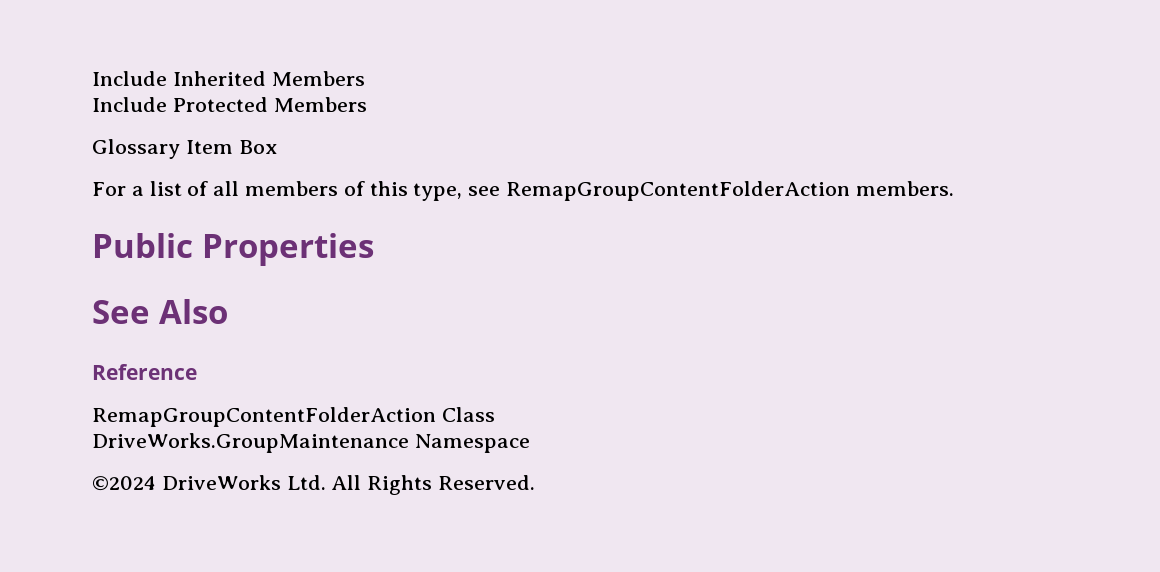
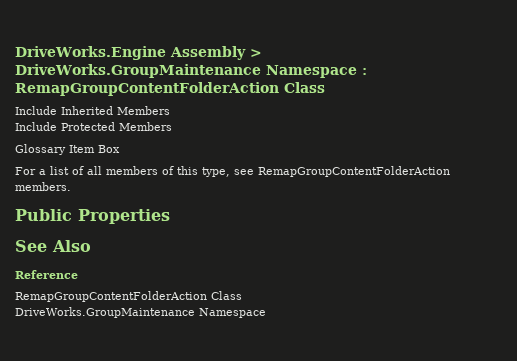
(92, 78) none -> [15,46,262,60] [15,64,367,78] [15,82,325,96] DriveWorks.Engine Assembly > DriveWorks.GroupMaintenance Namespace : RemapGroupContentFolderAction Class //
[92,475,536,495] // ©2024 DriveWorks Ltd. All Rights Reserved. -> (266, 313) none

